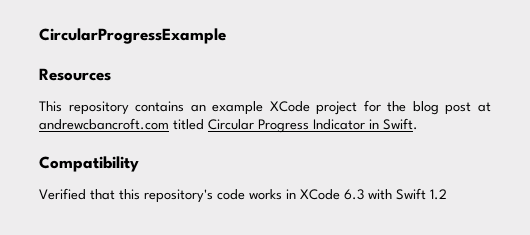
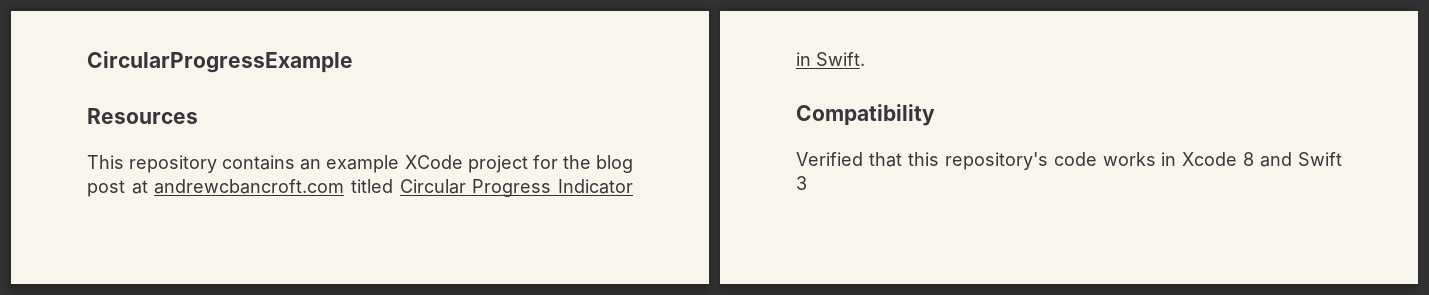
[300,188,447,200] XCode 6.3 with Swift 1.2 -> [1182,152,1342,167] [796,176,807,190] Xcode 8 and Swift 3

